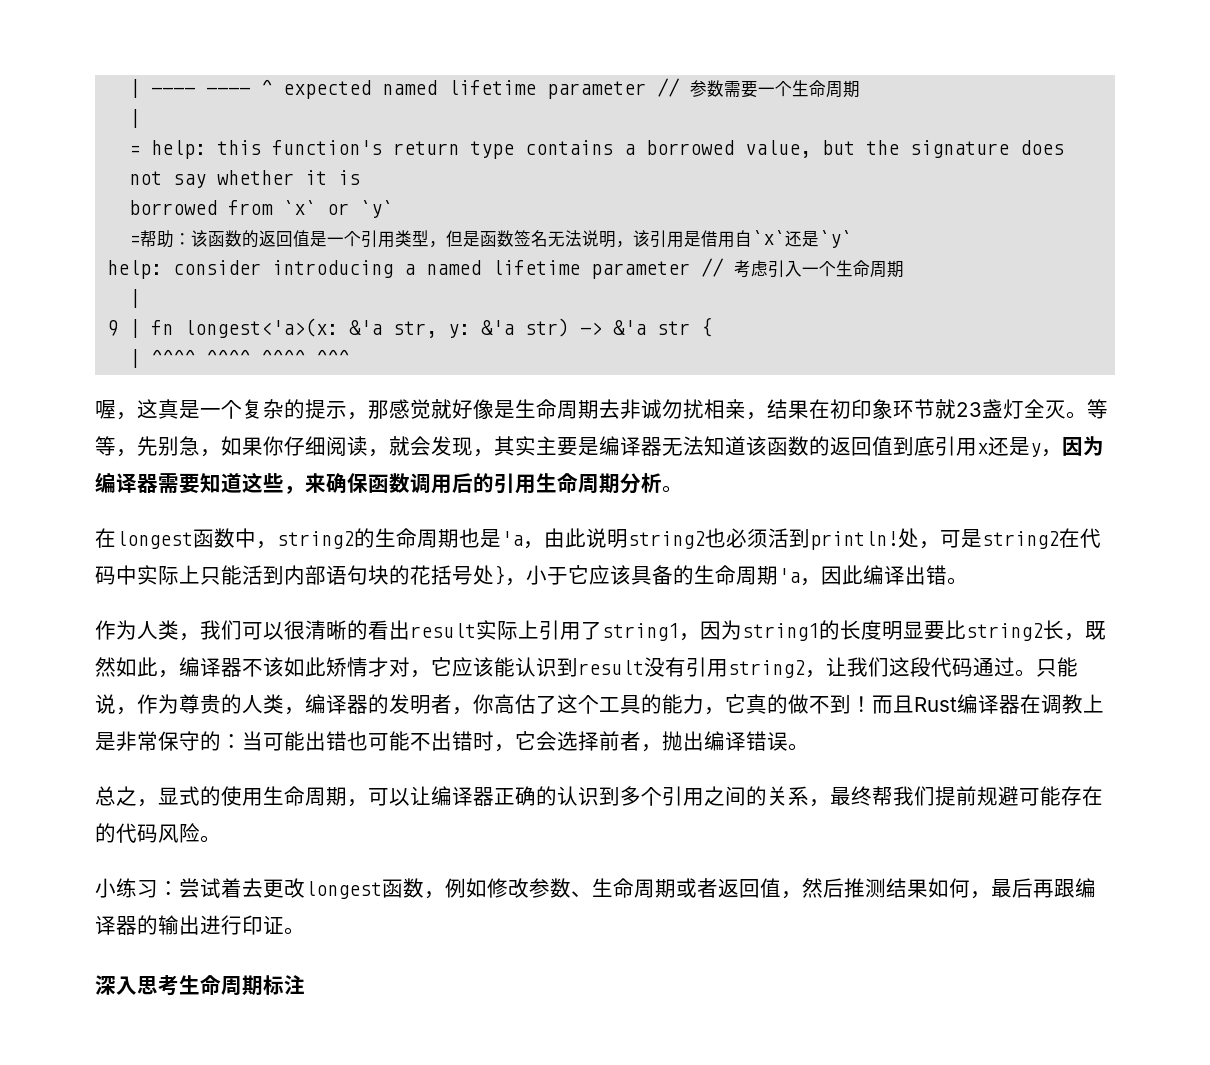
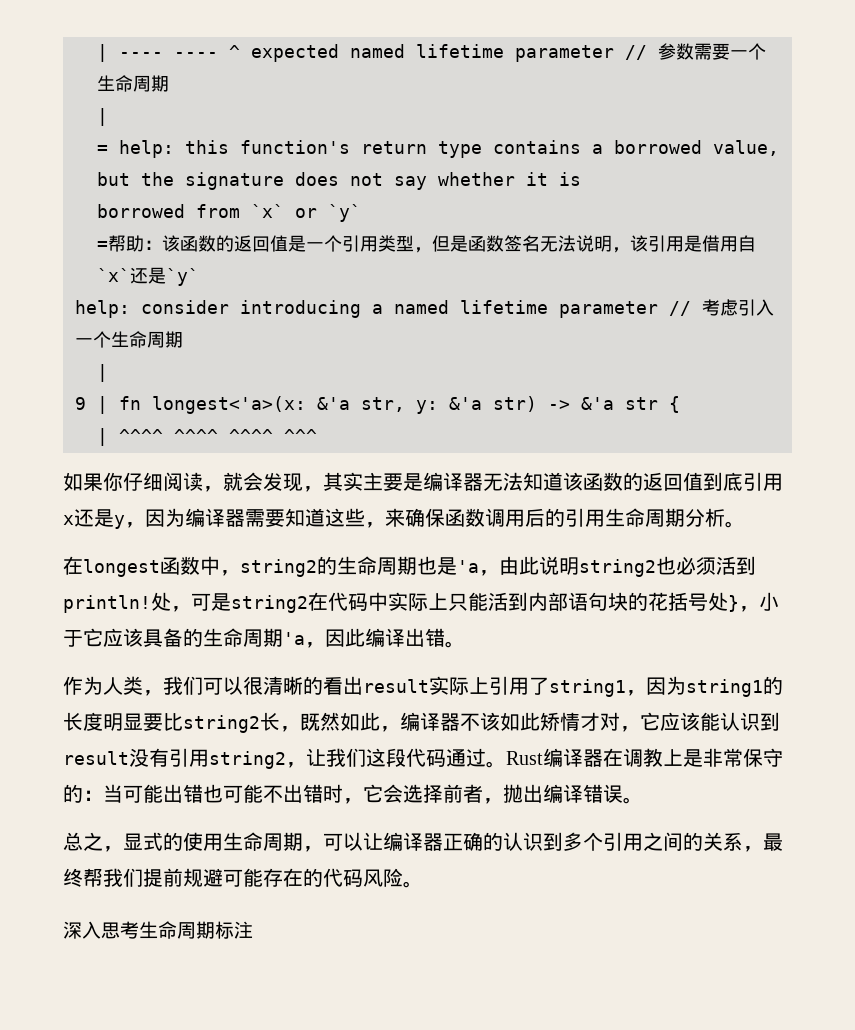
[95,399,1108,420] [95,436,221,457] 喔，这真是一个复杂的提示，那感觉就好像是生命周期去非诚勿扰相亲，结果在初印象环节就23盏灯全灭。等等，先别急， -> (317, 435) none
[1036,657,1078,677] [95,694,914,715] 只能说，作为尊贵的人类，编译器的发明者，你高估了这个工具的能力，它真的做不到！而且 -> (506, 764) none
[95,878,1096,899] [95,915,305,935] // 小练习：尝试着去更改longest函数，例如修改参数、生命周期或者返回值，然后推测结果如何，最后再跟编译器的输出进行印证。 -> (423, 884) none

